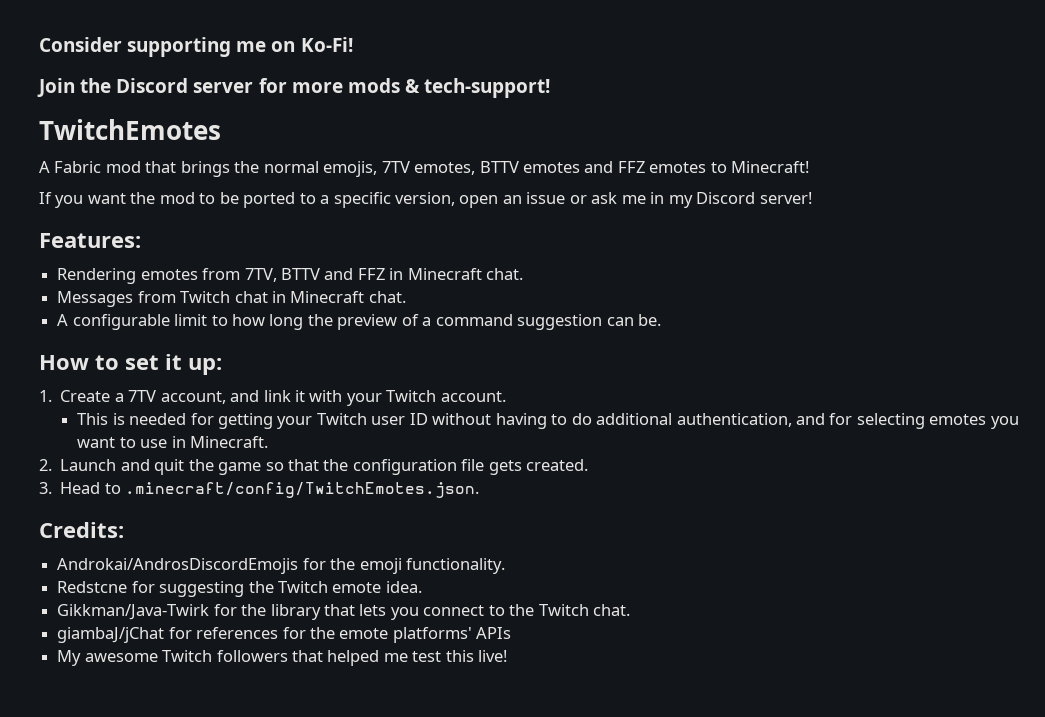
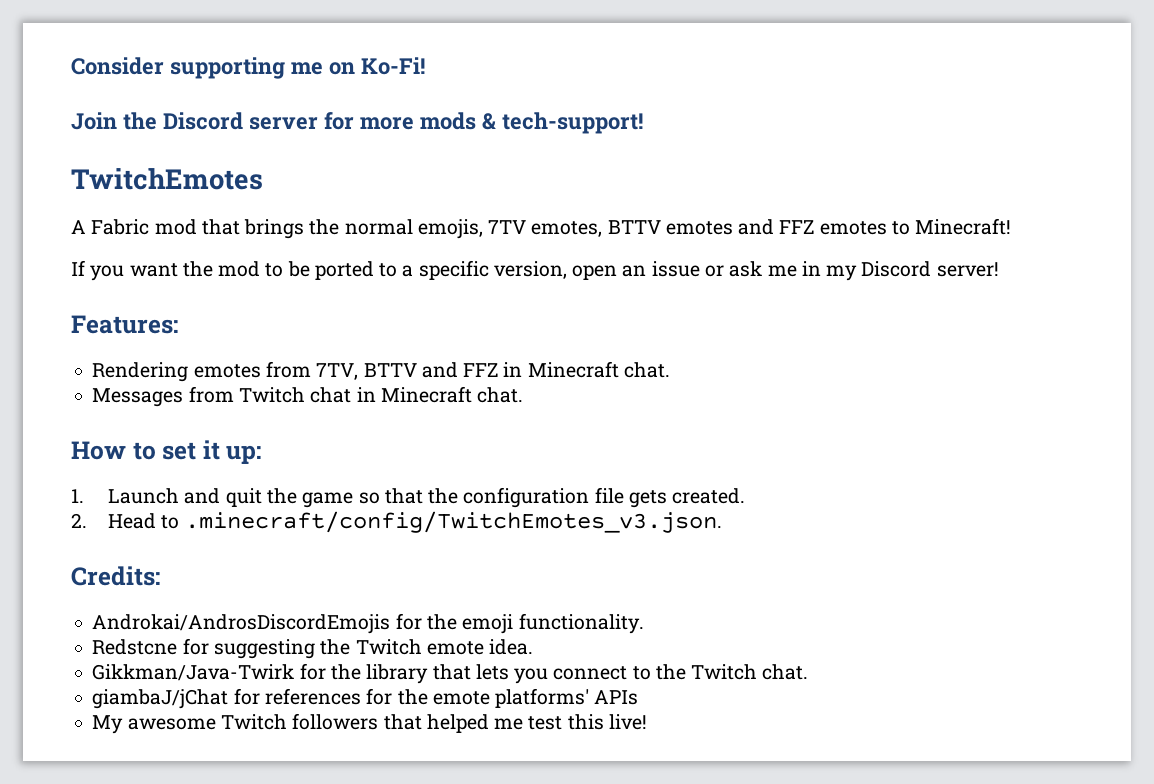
[57,314,662,330] // A configurable limit to how long the preview of a command suggestion can be. -> (524, 395) none
[60,390,506,406] [77,413,1019,429] [77,436,269,448] [39,459,52,471] Create a 7TV account, and link it with your Twitch account. // This is needed for getting your Twitch user ID without having to do additional authentication, and for selecting emotes you want to use in Minecraft. // 2. -> (84, 496) none
[39,482,52,494] 3. -> [71,513,87,528] 2.
[125,482,480,498] .minecraft/config/TwitchEmotes.json. -> [184,511,722,533] .minecraft/config/TwitchEmotes_v3.json.

